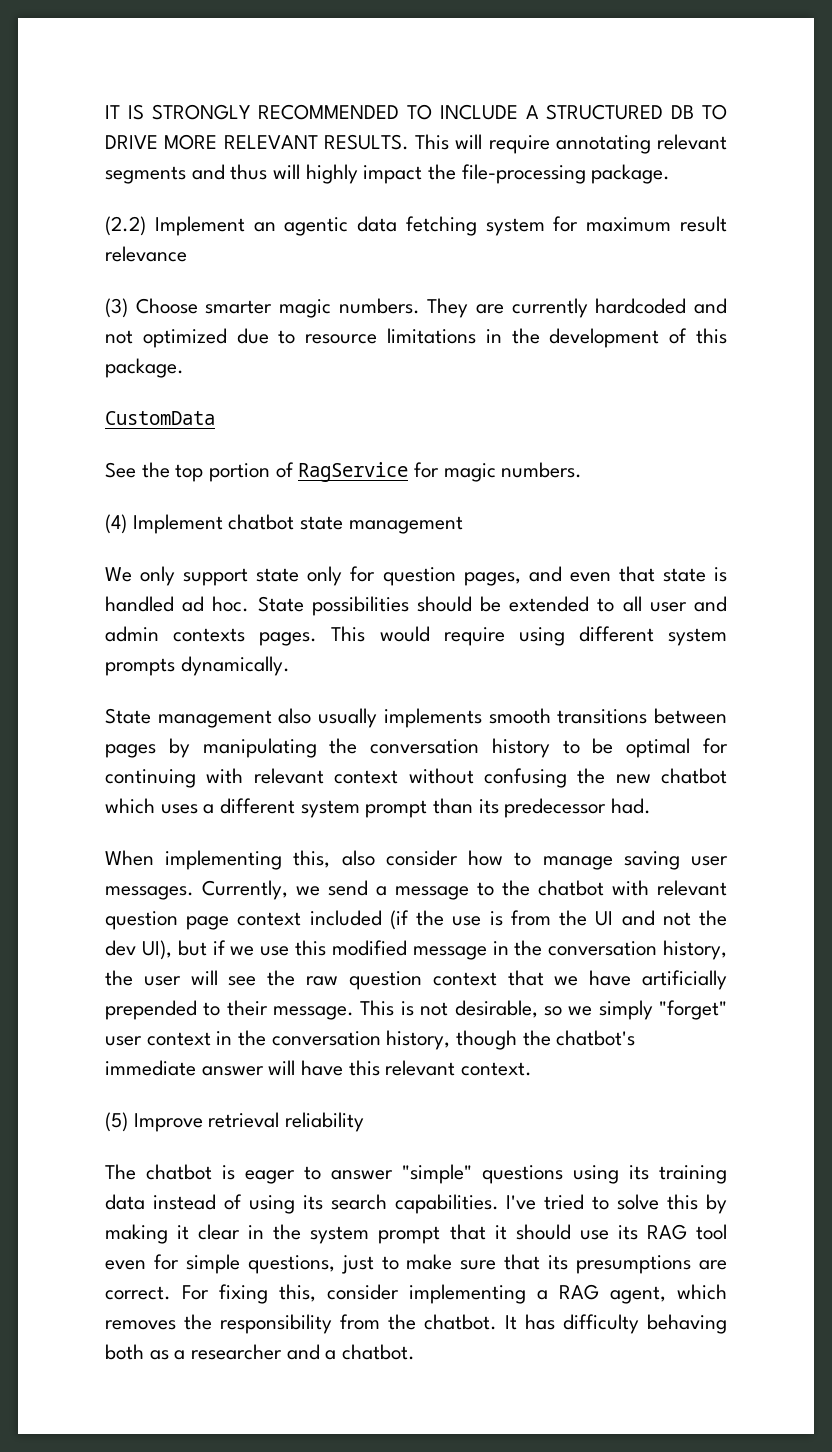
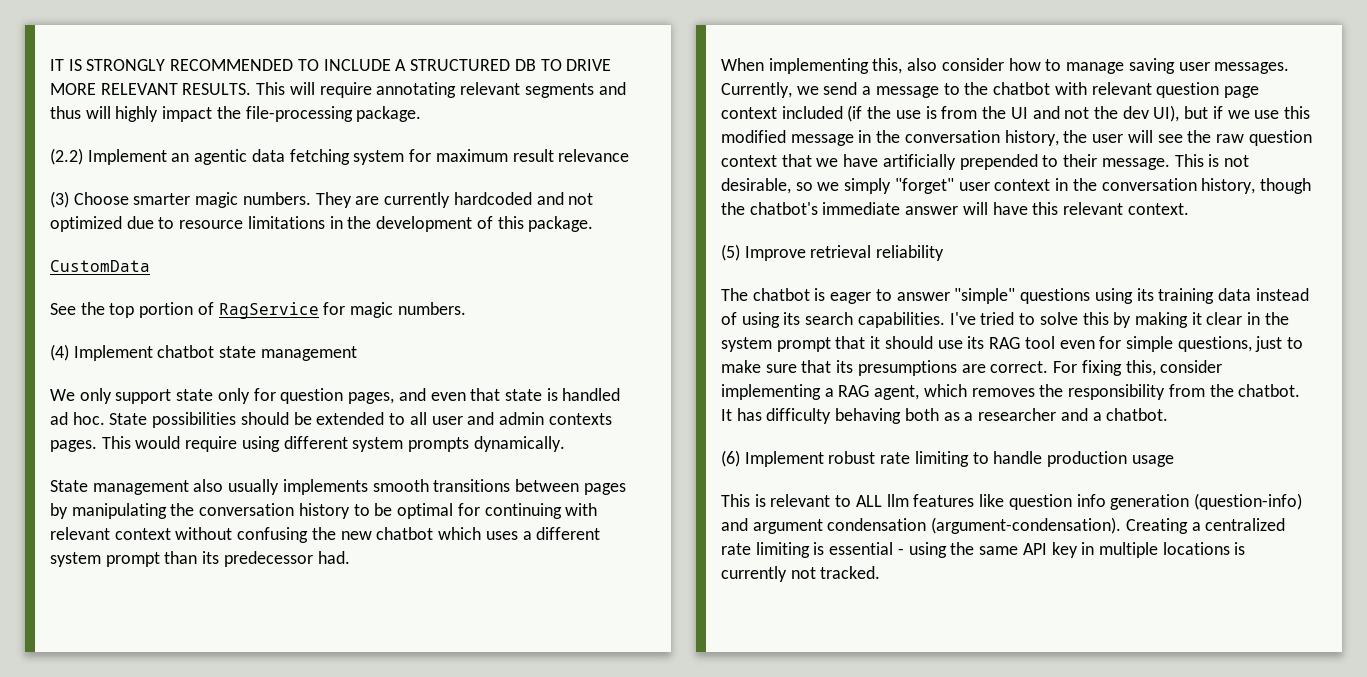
(416, 1352) none -> [721,450,1174,467] [721,493,1302,510] [721,517,1286,534] [721,542,1246,558] [721,566,881,582] // (6) Implement robust rate limiting to handle production usage // This is relevant to ALL llm features like question info generation (question-info) and argument condensation (argument-condensation). Creating a centralized rate limiting is essential - using the same API key in multiple locations is currently not tracked.

